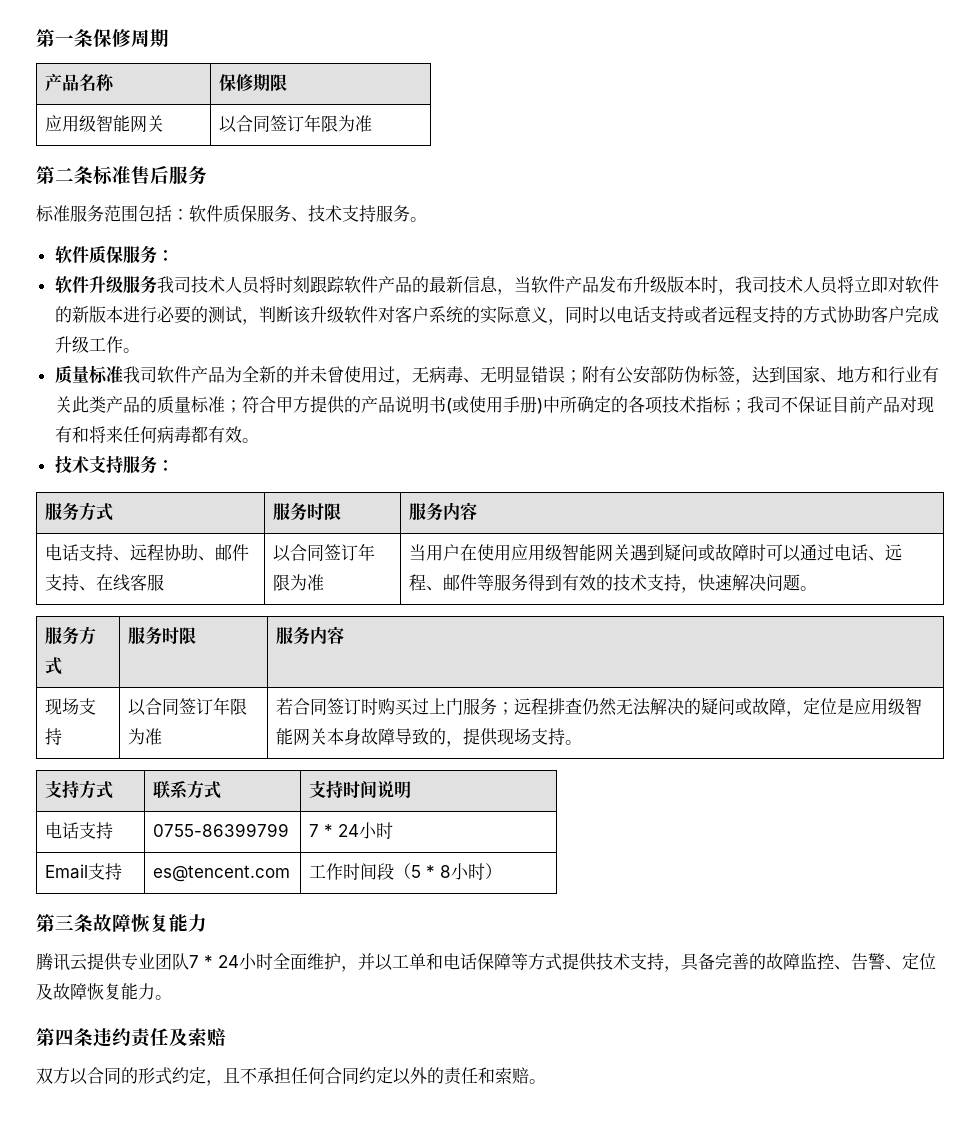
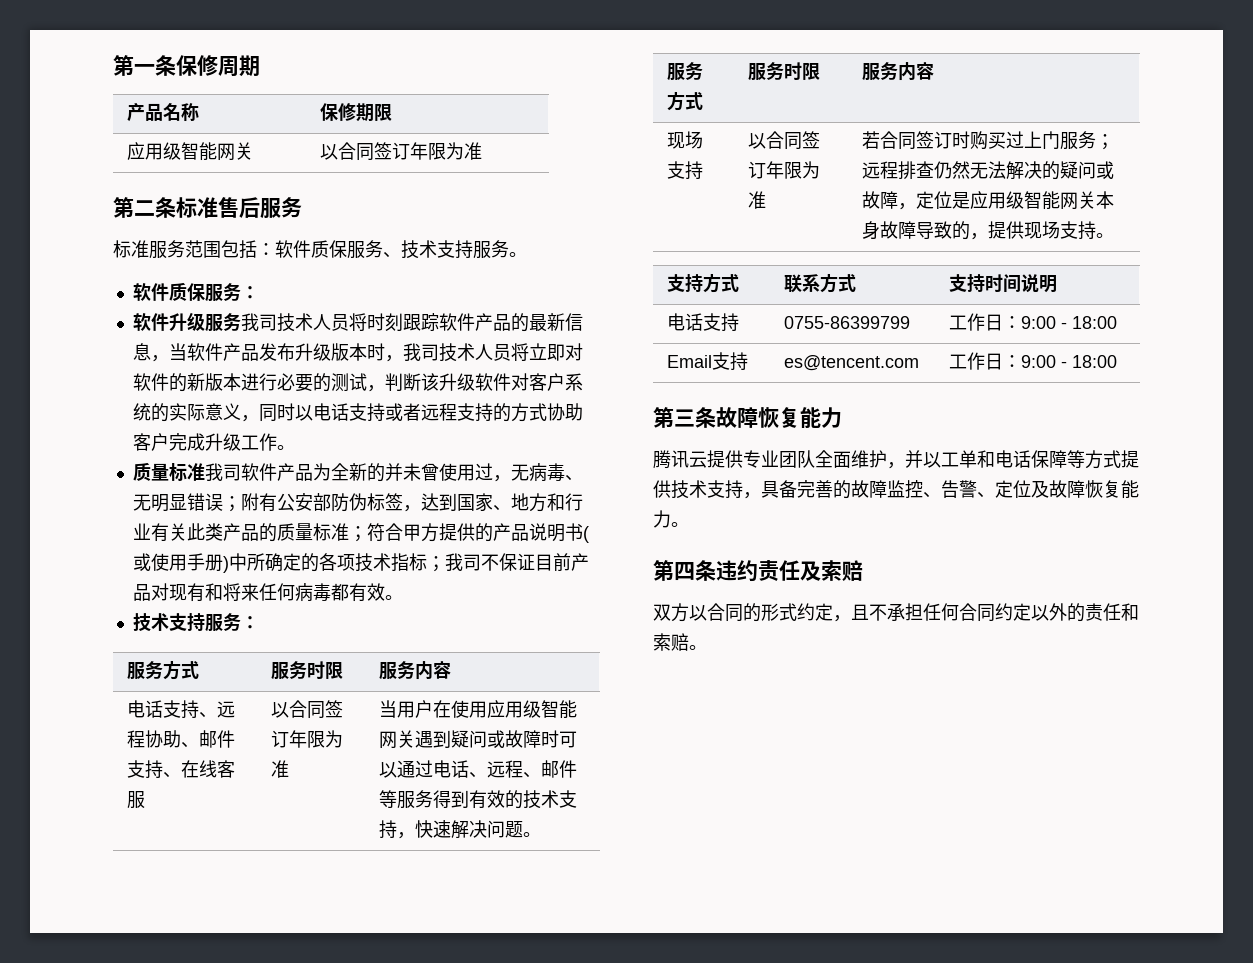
[309,822,394,839] 7 * 24小时 -> [949,313,1118,331] 工作日：9:00 - 18:00
[343,863,503,880] 时间段（5 * 8小时） -> [985,353,1118,370] 日：9:00 - 18:00
[189,953,273,970] 7 * 24小时 -> (815, 459) none

